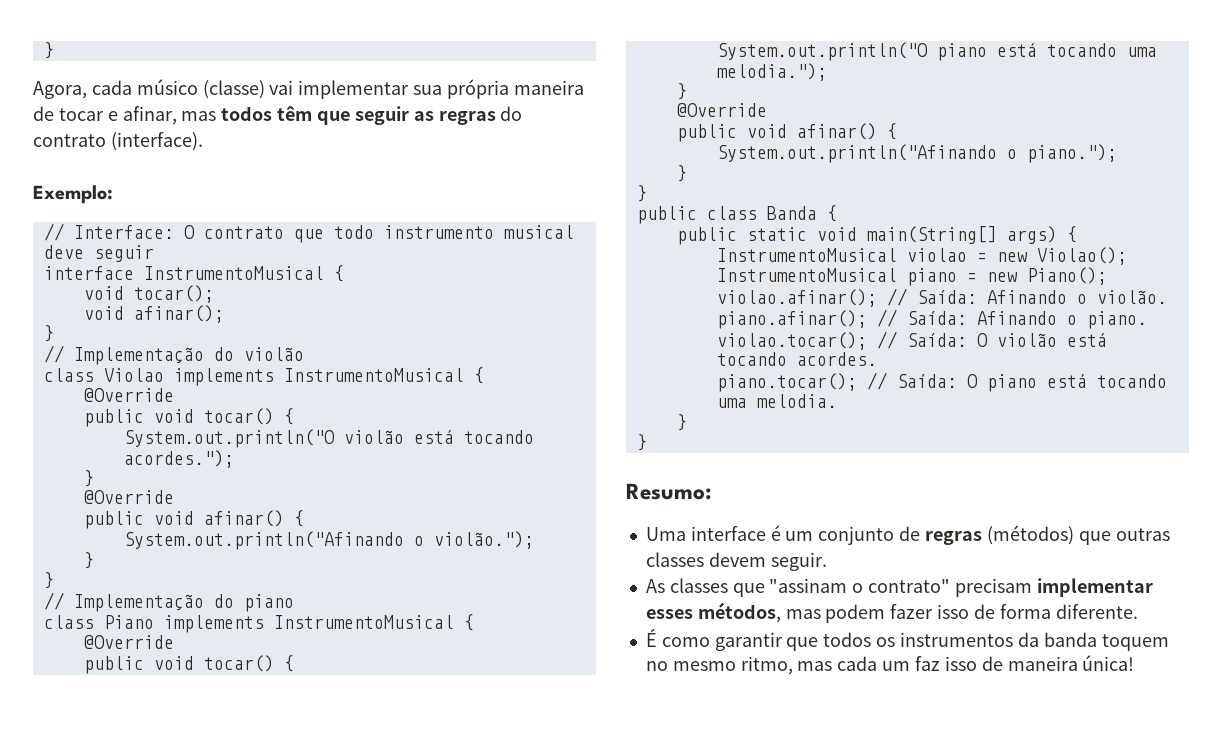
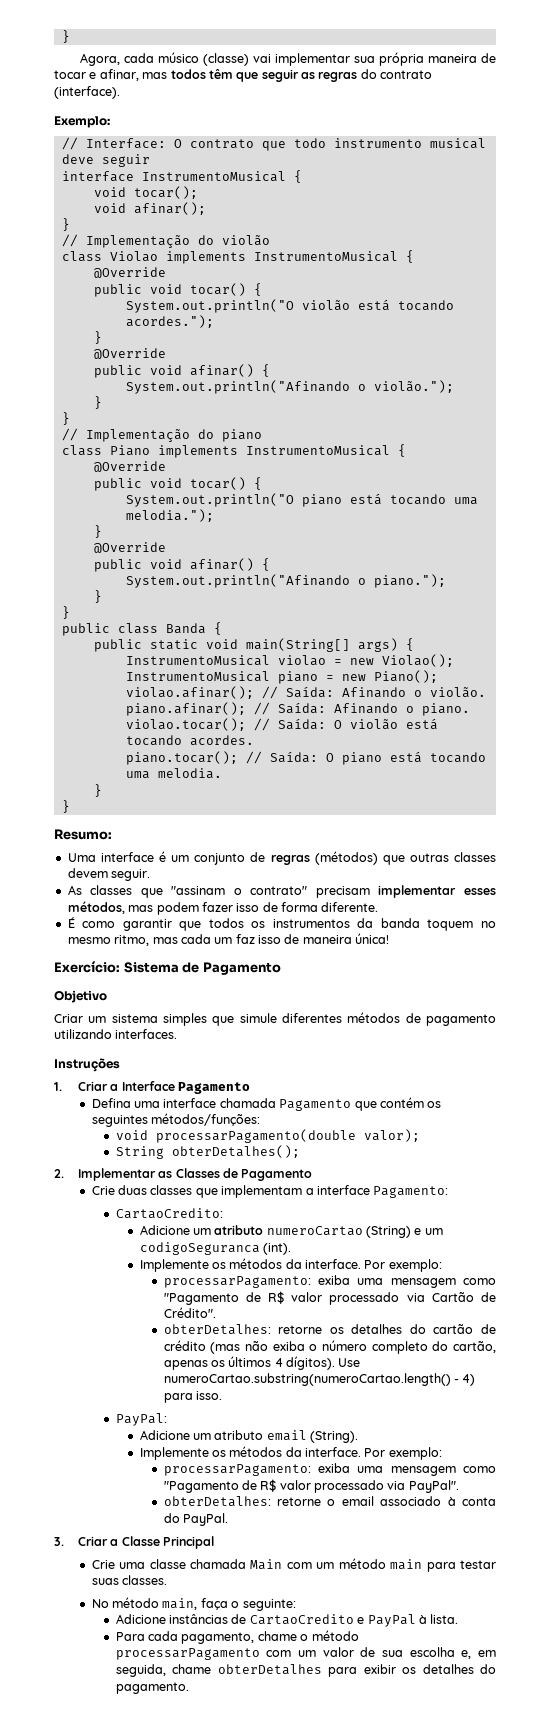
(1135, 663) none -> [54,961,281,975] [54,990,107,1003] [54,1012,496,1026] [54,1029,178,1039] [54,1058,120,1072] [54,1081,251,1094] [91,1097,442,1111] [91,1113,261,1127] [115,1129,420,1143] [115,1145,300,1159] [54,1168,313,1181] [91,1185,449,1198] [115,1208,223,1219] [139,1225,443,1238] [139,1242,291,1255] [139,1258,442,1272] [163,1275,497,1288] [163,1291,497,1305] [163,1307,216,1318] [163,1324,496,1335] [163,1340,496,1354] [163,1356,361,1370] [163,1373,476,1386] [163,1391,222,1403] [115,1413,167,1426] [139,1430,359,1443] [139,1446,442,1460] [163,1463,497,1476] [163,1479,459,1493] [163,1496,497,1507] [163,1513,228,1526] [54,1536,215,1549] [91,1558,497,1572] [91,1575,168,1585] [91,1597,296,1611] [115,1614,459,1627] [115,1630,359,1644] [115,1647,497,1660] [115,1664,496,1677] [115,1682,189,1694] // Exercício: Sistema de Pagamento // Objetivo // Criar um sistema simples que simule diferentes métodos de pagamento utilizando interfaces. // Instruções // 1. Criar a Interface Pagamento // Defina uma interface chamada Pagamento que contém os seguintes métodos/funções: // void processarPagamento(double valor); // String obterDetalhes(); // 2. Implementar as Classes de Pagamento // Crie duas classes que implementam a interface Pagamento: // CartaoCredito: // Adicione um atributo numeroCartao (String) e um codigoSeguranca (int). // Implemente os métodos da interface. Por exemplo: // processarPagamento: exiba uma mensagem como "Pagamento de R$ valor processado via Cartão de Crédito". // obterDetalhes: retorne os detalhes do cartão de crédito (mas não exiba o número completo do cartão, apenas os últimos 4 dígitos). Use numeroCartao.substring(numeroCartao.length() - 4) para isso. // PayPal: // Adicione um atributo email (String). // Implemente os métodos da interface. Por exemplo: // processarPagamento: exiba uma mensagem como "Pagamento de R$ valor processado via PayPal". // obterDetalhes: retorne o email associado à conta do PayPal. // 3. Criar a Classe Principal // Crie uma classe chamada Main com um método main para testar suas classes. // No método main, faça o seguinte: // Adicione instâncias de CartaoCredito e PayPal à lista. // Para cada pagamento, chame o método processarPagamento com um valor de sua escolha e, em seguida, chame obterDetalhes para exibir os detalhes do pagamento.

